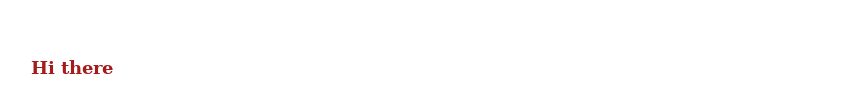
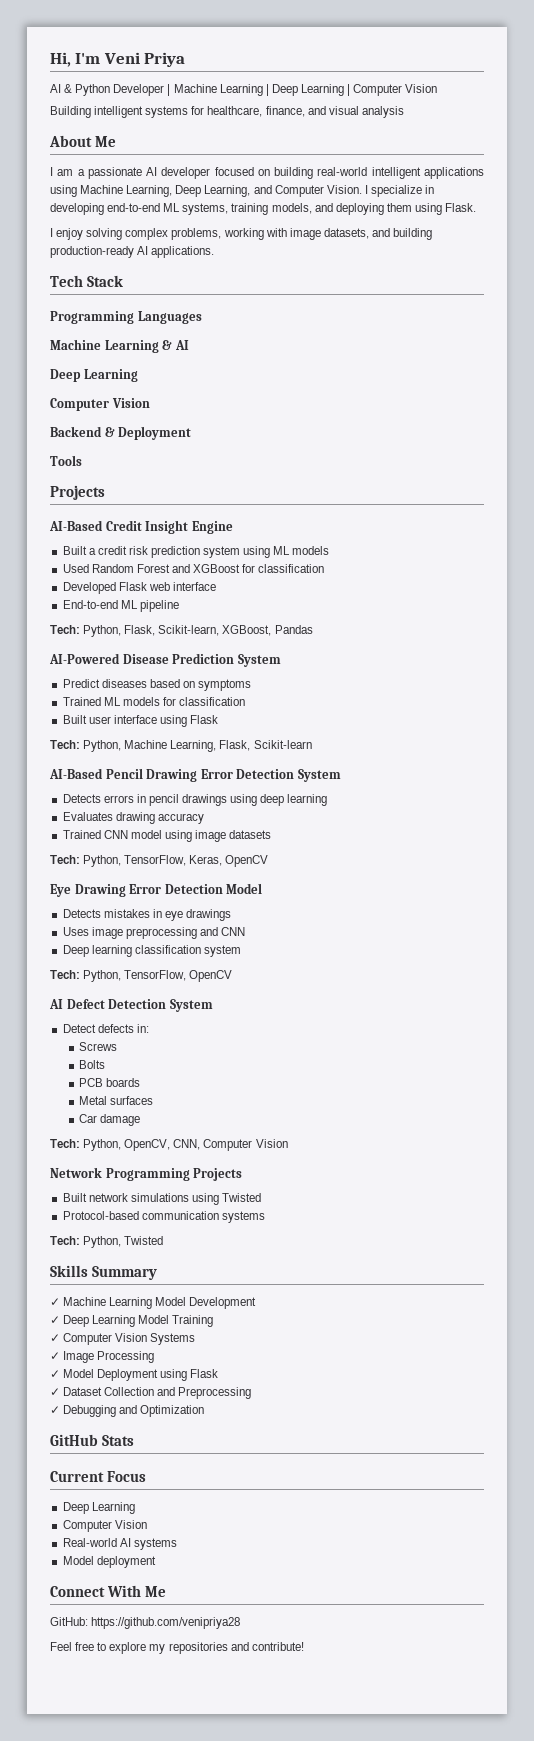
[31,60,113,74] Hi there -> [50,52,186,67] [50,84,438,96] [50,106,404,118] [49,135,116,147] [50,167,484,179] [50,185,435,197] [50,203,477,215] [50,228,433,240] [50,246,215,258] [50,275,123,287] [50,311,202,324] [50,339,189,353] [50,369,138,382] [50,398,150,411] [50,426,192,440] [50,455,82,466] [50,485,105,500] [49,520,233,534] [62,546,330,558] [62,564,325,573] [62,582,216,594] [62,600,179,612] [50,625,313,637] [49,653,281,667] [62,679,252,691] [62,697,246,706] [62,715,219,727] [50,740,312,752] [49,768,341,782] [62,794,328,806] [62,812,204,824] [62,830,272,842] [50,855,269,867] [50,883,263,897] [62,909,232,921] [62,927,246,939] [62,945,241,957] [50,970,233,982] [49,999,213,1012] [62,1024,149,1033] [78,1042,117,1051] [78,1060,105,1069] [78,1078,141,1087] [78,1096,154,1105] [78,1114,141,1126] [50,1139,288,1151] [50,1167,243,1181] [62,1193,262,1205] [62,1211,265,1223] [50,1236,164,1248] [50,1265,157,1280] [50,1297,257,1309] [50,1315,214,1327] [50,1333,196,1345] [50,1351,155,1363] [50,1369,219,1381] [50,1387,252,1399] [50,1405,205,1417] [50,1434,134,1446] [50,1471,146,1482] [62,1502,135,1514] [62,1520,147,1532] [62,1538,177,1550] [62,1556,156,1568] [50,1585,166,1597] [50,1617,241,1629] [50,1642,304,1654] Hi, I'm Veni Priya // AI & Python Developer | Machine Learning | Deep Learning | Computer Vision // Building intelligent systems for healthcare, finance, and visual analysis // About Me // I am a passionate AI developer focused on building real-world intelligent applications using Machine Learning, Deep Learning, and Computer Vision. I specialize in developing end-to-end ML systems, training models, and deploying them using Flask. // I enjoy solving complex problems, working with image datasets, and building production-ready AI applications. // Tech Stack // Programming Languages // Machine Learning & AI // Deep Learning // Computer Vision // Backend & Deployment // Tools // Projects // AI-Based Credit Insight Engine // Built a credit risk prediction system using ML models // Used Random Forest and XGBoost for classification // Developed Flask web interface // End-to-end ML pipeline // Tech: Python, Flask, Scikit-learn, XGBoost, Pandas // AI-Powered Disease Prediction System // Predict diseases based on symptoms // Trained ML models for classification // Built user interface using Flask // Tech: Python, Machine Learning, Flask, Scikit-learn // AI-Based Pencil Drawing Error Detection System // Detects errors in pencil drawings using deep learning // Evaluates drawing accuracy // Trained CNN model using image datasets // Tech: Python, TensorFlow, Keras, OpenCV // Eye Drawing Error Detection Model // Detects mistakes in eye drawings // Uses image preprocessing and CNN // Deep learning classification system // Tech: Python, TensorFlow, OpenCV // AI Defect Detection System // Detect defects in: // Screws // Bolts // PCB boards // Metal surfaces // Car damage // Tech: Python, OpenCV, CNN, Computer Vision // Network Programming Projects // Built network simulations using Twisted // Protocol-based communication systems // Tech: Python, Twisted // Skills Summary // ✓ Machine Learning Model Development // ✓ Deep Learning Model Training // ✓ Computer Vision Systems // ✓ Image Processing // ✓ Model Deployment using Flask // ✓ Dataset Collection and Preprocessing // ✓ Debugging and Optimization // GitHub Stats // Current Focus // Deep Learning // Computer Vision // Real-world AI systems // Model deployment // Connect With Me // GitHub: https://github.com/venipriya28 // Feel free to explore my repositories and contribute!

